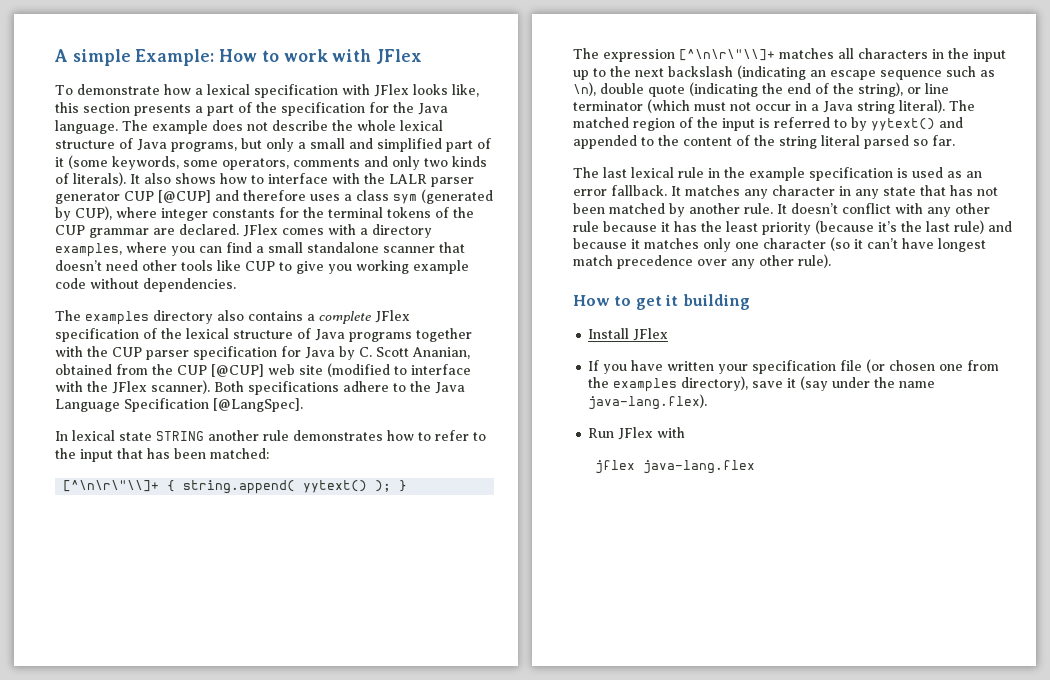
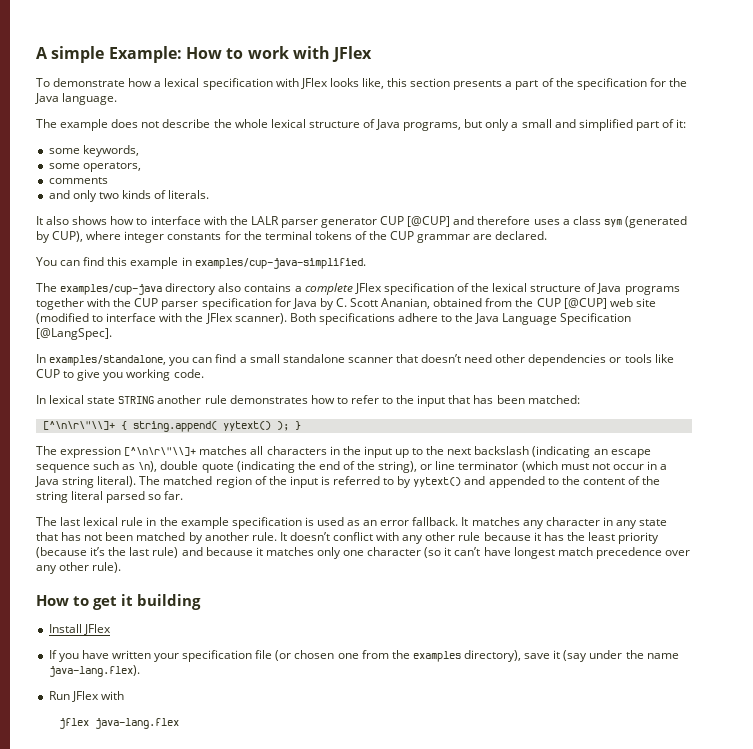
(118, 127) none -> (118, 99) //
[55,155,108,169] it (some -> [676,119,687,128] [48,148,80,154] it: // some
(179, 163) none -> (139, 151) //
(289, 164) none -> (141, 167) //
(360, 162) none -> (108, 180) //
[73,172,126,186] literals). -> [168,190,210,199] literals. //
[243,224,432,238] [55,242,465,257] [55,260,469,274] [55,278,236,292] [55,310,149,325] JFlex comes with a directory examples, where you can find a small standalone scanner that doesn’t need other tools like CUP to give you working example code without dependencies. // The examples -> [36,257,366,269] [36,283,163,295] // You can find this example in examples/cup-java-simplified. // The examples/cup-java
(303, 405) none -> [36,354,674,366] [36,369,204,381] // In examples/standalone, you can find a small standalone scanner that doesn’t need other dependencies or tools like CUP to give you working code.

